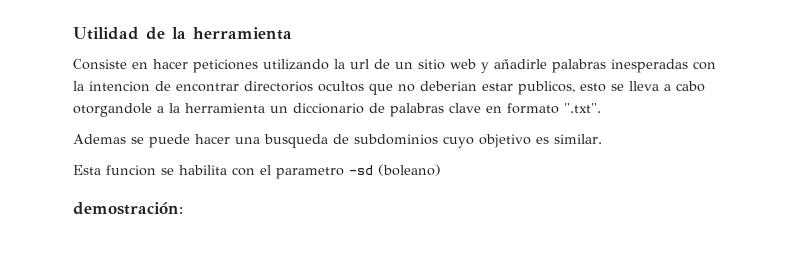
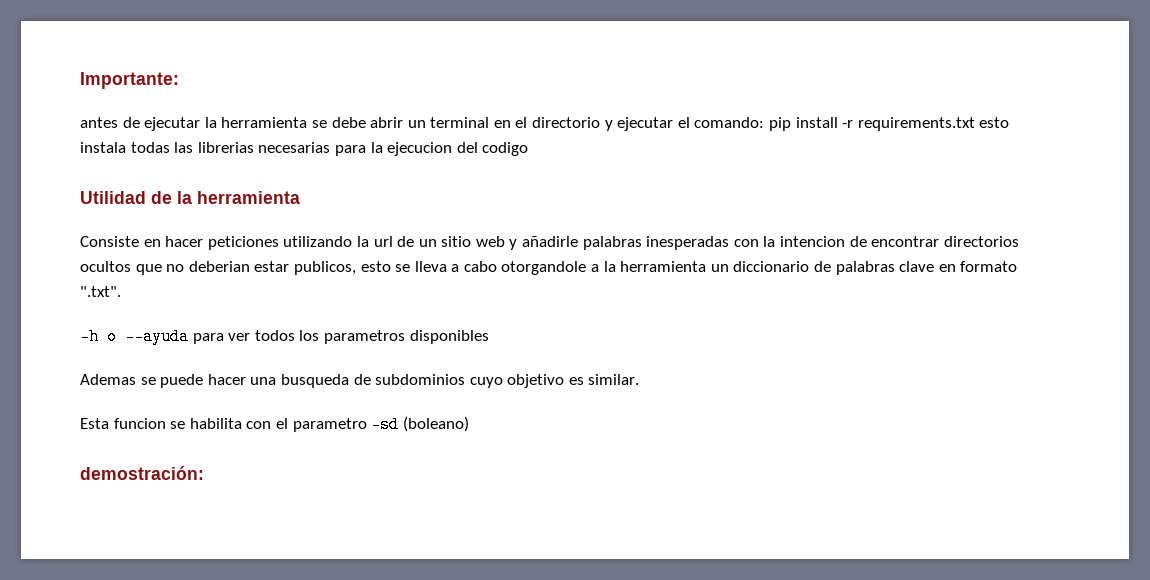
(73, 33) none -> [80,72,179,89] [80,117,1010,131] [80,142,529,156] Importante: // antes de ejecutar la herramienta se debe abrir un terminal en el directorio y ejecutar el comando: pip install -r requirements.txt esto instala todas las librerias necesarias para la ejecucion del codigo //
(601, 108) none -> [80,328,489,345] // -h o --ayuda para ver todos los parametros disponibles

